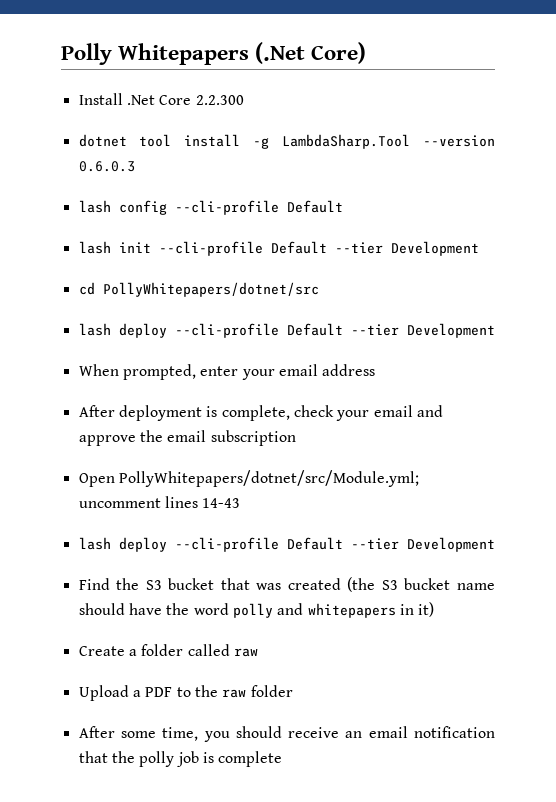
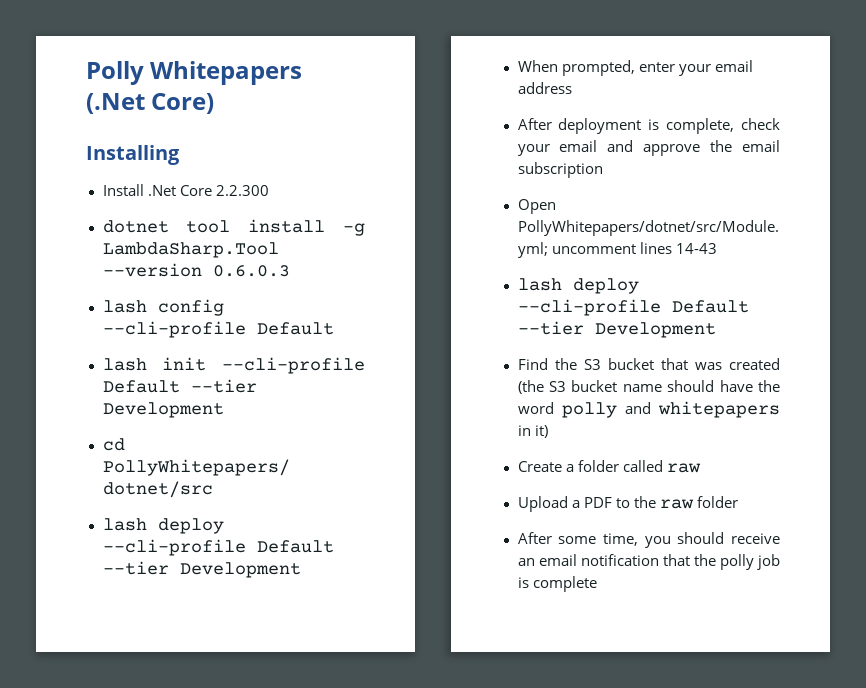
(367, 53) none -> [86,145,180,165] // Installing

